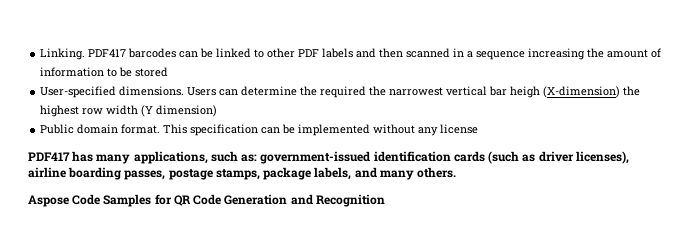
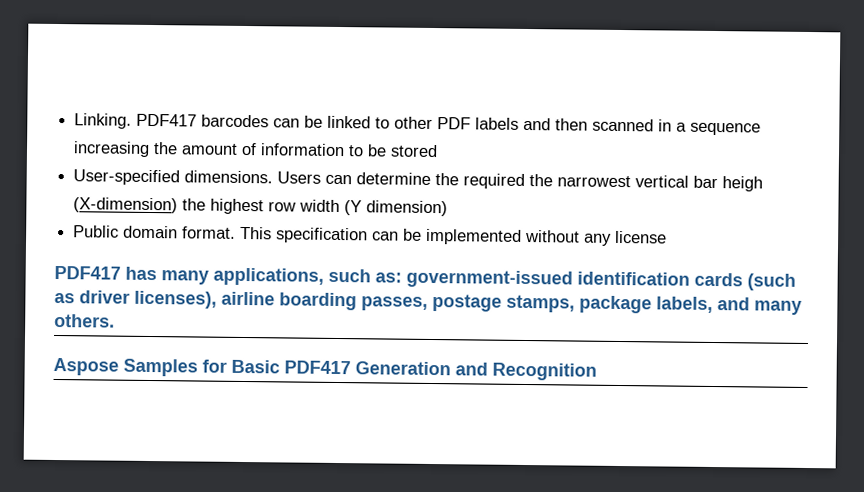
[72,194,101,205] Code -> (119, 366) none
[173,194,222,206] QR Code -> [231,359,351,375] Basic PDF417

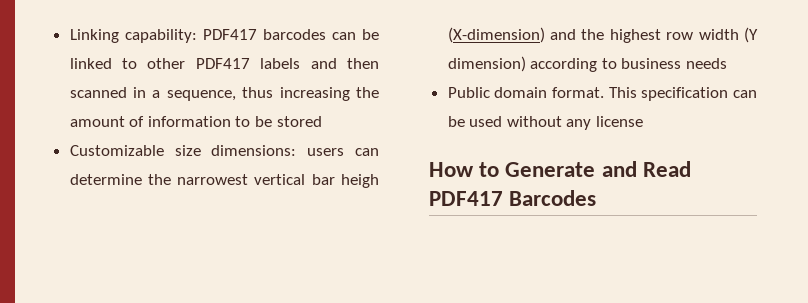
[74,113,133,129] Linking. -> [69,29,197,43] Linking capability:
[437,117,472,130] PDF -> [195,58,250,69] PDF417
[690,122,762,136] sequence -> [166,87,274,101] sequence, thus
[73,169,322,186] User-specified dimensions. Users -> [69,145,345,156] Customizable size dimensions: users
[463,173,554,189] required the -> (171, 179) none
(179, 205) none -> [550,29,577,40] and
(449, 208) none -> [530,58,728,72] according to business needs
[426,228,523,245] implemented -> [469,116,503,127] used
[54,265,796,291] [54,290,802,315] [54,313,115,328] [53,357,597,381] PDF417 has many applications, such as: government-issued identification cards (such as driver licenses), airline boarding passes, postage stamps, package labels, and many others. // Aspose Samples for Basic PDF417 Generation and Recognition -> [429,161,691,177] [429,190,597,206] How to Generate and Read PDF417 Barcodes

